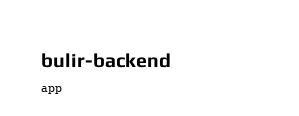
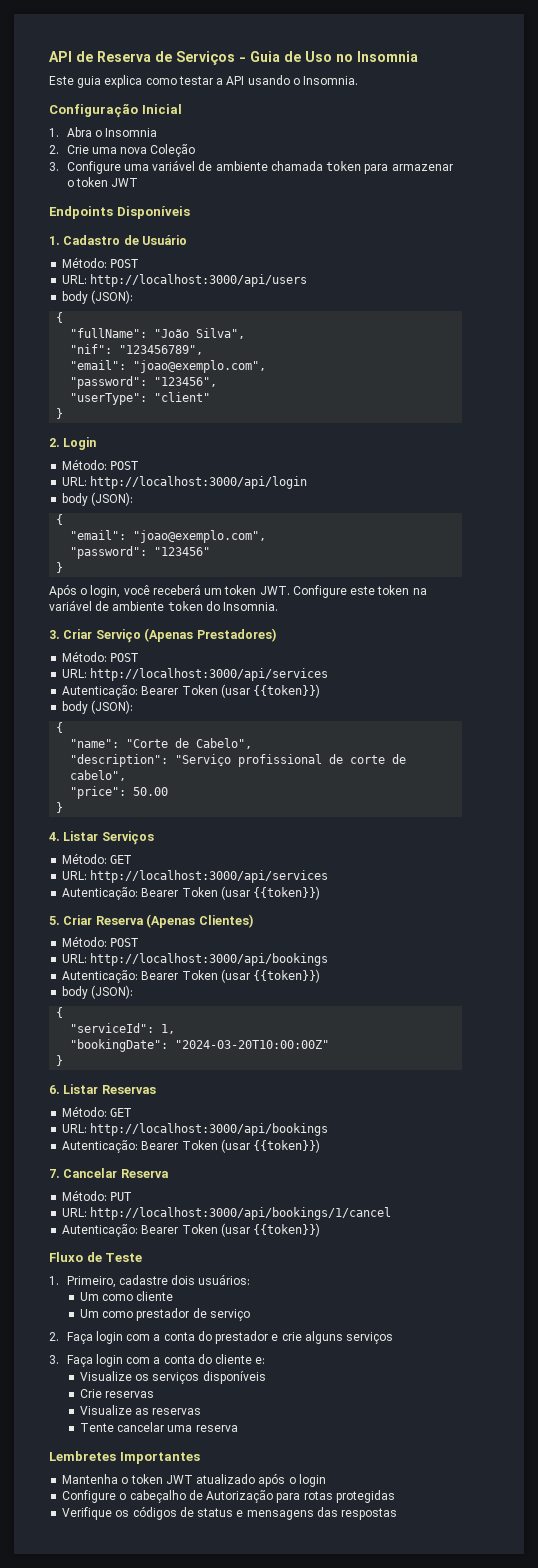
[41,53,171,68] [41,86,62,94] bulir-backend // app -> [49,51,418,65] [49,75,359,88] [49,103,182,118] [49,127,158,137] [49,144,196,157] [49,160,453,174] [66,177,139,187] [49,206,190,219] [49,235,188,245] [62,257,139,268] [62,274,308,287] [62,290,134,304] [56,312,64,323] [70,328,246,339] [70,344,204,355] [70,360,267,373] [70,376,218,389] [70,392,211,405] [56,408,64,419] [49,437,97,450] [62,459,139,470] [62,476,308,489] [62,492,134,506] [56,514,64,525] [70,530,267,543] [70,546,211,559] [56,562,64,573] [49,584,427,598] [49,600,279,611] [49,628,277,643] [62,651,139,662] [62,668,329,681] [62,684,321,698] [62,700,134,714] [56,722,64,733] [70,738,253,749] [70,754,407,767] [70,770,127,781] [70,786,169,799] [56,802,64,813] [49,831,154,845] [62,853,132,864] [62,870,329,883] [62,886,321,900] [49,914,254,928] [62,936,139,947] [62,953,329,966] [62,969,321,983] [62,985,134,999] [56,1007,64,1018] [70,1023,176,1034] [70,1039,330,1052] [56,1055,64,1066] [49,1084,156,1094] [62,1106,132,1117] [62,1123,329,1136] [62,1139,321,1153] [49,1168,169,1178] [62,1190,132,1201] [62,1207,392,1220] [62,1223,321,1237] [49,1252,143,1262] [49,1274,251,1288] [79,1291,174,1301] [79,1308,250,1321] [49,1331,394,1344] [49,1354,266,1367] [79,1371,266,1384] [79,1389,155,1398] [79,1405,202,1415] [79,1422,238,1432] [49,1451,200,1464] [62,1473,326,1487] [62,1490,395,1503] [62,1506,398,1520] API de Reserva de Serviços - Guia de Uso no Insomnia // Este guia explica como testar a API usando o Insomnia. // Configuração Inicial // 1. Abra o Insomnia // 2. Crie uma nova Coleção // 3. Configure uma variável de ambiente chamada token para armazenar o token JWT // Endpoints Disponíveis // 1. Cadastro de Usuário // Método: POST // URL: http://localhost:3000/api/users // body (JSON): // { // "fullName": "João Silva", // "nif": "123456789", // "email": "joao@exemplo.com", // "password": "123456", // "userType": "client" // } // 2. Login // Método: POST // URL: http://localhost:3000/api/login // body (JSON): // { // "email": "joao@exemplo.com", // "password": "123456" // } // Após o login, você receberá um token JWT. Configure este token na variável de ambiente token do Insomnia. // 3. Criar Serviço (Apenas Prestadores) // Método: POST // URL: http://localhost:3000/api/services // Autenticação: Bearer Token (usar {{token}}) // body (JSON): // { // "name": "Corte de Cabelo", // "description": "Serviço profissional de corte de cabelo", // "price": 50.00 // } // 4. Listar Serviços // Método: GET // URL: http://localhost:3000/api/services // Autenticação: Bearer Token (usar {{token}}) // 5. Criar Reserva (Apenas Clientes) // Método: POST // URL: http://localhost:3000/api/bookings // Autenticação: Bearer Token (usar {{token}}) // body (JSON): // { // "serviceId": 1, // "bookingDate": "2024-03-20T10:00:00Z" // } // 6. Listar Reservas // Método: GET // URL: http://localhost:3000/api/bookings // Autenticação: Bearer Token (usar {{token}}) // 7. Cancelar Reserva // Método: PUT // URL: http://localhost:3000/api/bookings/1/cancel // Autenticação: Bearer Token (usar {{token}}) // Fluxo de Teste // 1. Primeiro, cadastre dois usuários: // Um como cliente // Um como prestador de serviço // 2. Faça login com a conta do prestador e crie alguns serviços // 3. Faça login com a conta do cliente e: // Visualize os serviços disponíveis // Crie reservas // Visualize as reservas // Tente cancelar uma reserva // Lembretes Importantes // Mantenha o token JWT atualizado após o login // Configure o cabeçalho de Autorização para rotas protegidas // Verifique os códigos de status e mensagens das respostas

